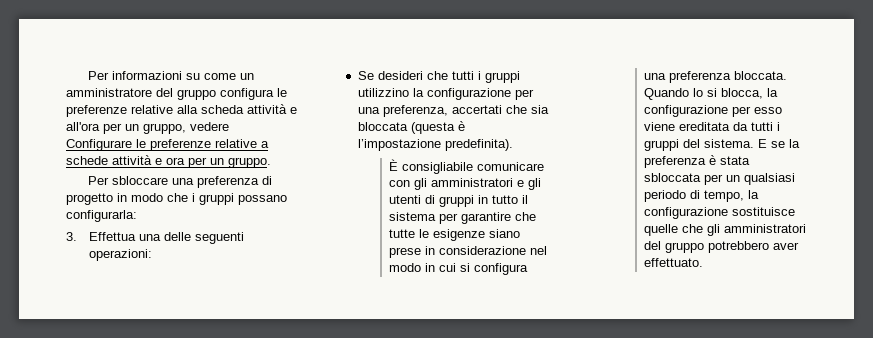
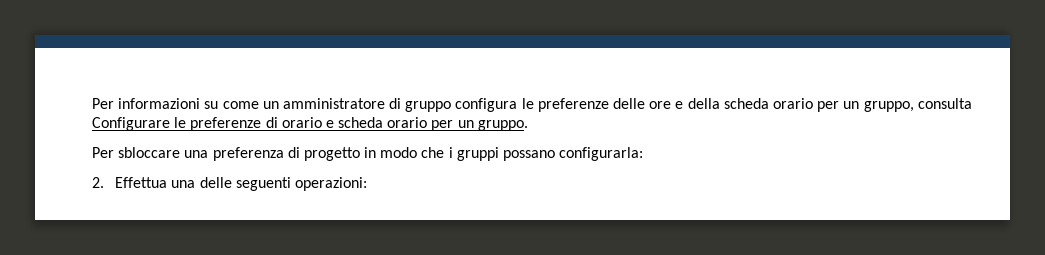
[156,88,173,97] del -> [389,98,402,109] di
[131,104,297,114] [66,122,100,131] relative alla scheda attività e all'ora -> [613,98,813,109] delle ore e della scheda orario
[190,122,229,131] vedere -> [917,98,972,109] consulta
[215,139,269,148] [66,155,185,165] relative a schede attività e ora -> [265,117,428,128] di orario e scheda orario
[66,232,77,241] 3. -> [92,177,104,188] 2.
[358,71,521,83] [358,88,535,100] [358,105,550,117] [358,121,466,134] [358,139,514,151] [389,159,545,174] [389,178,542,190] [389,195,529,207] [389,212,537,224] [389,229,521,241] [389,246,548,258] [389,263,529,275] [644,71,788,83] [644,88,779,100] [644,105,783,117] [644,122,781,131] [644,139,801,151] [644,155,751,168] [644,173,796,185] [644,190,760,202] [644,207,796,219] [644,224,807,236] [644,241,800,253] [644,258,704,267] // Se desideri che tutti i gruppi utilizzino la configurazione per una preferenza, accertati che sia bloccata (questa è l’impostazione predefinita). // È consigliabile comunicare con gli amministratori e gli utenti di gruppi in tutto il sistema per garantire che tutte le esigenze siano prese in considerazione nel modo in cui si configura una preferenza bloccata. Quando lo si blocca, la configurazione per esso viene ereditata da tutti i gruppi del sistema. E se la preferenza è stata sbloccata per un qualsiasi periodo di tempo, la configurazione sostituisce quelle che gli amministratori del gruppo potrebbero aver effettuato. -> (367, 184) none

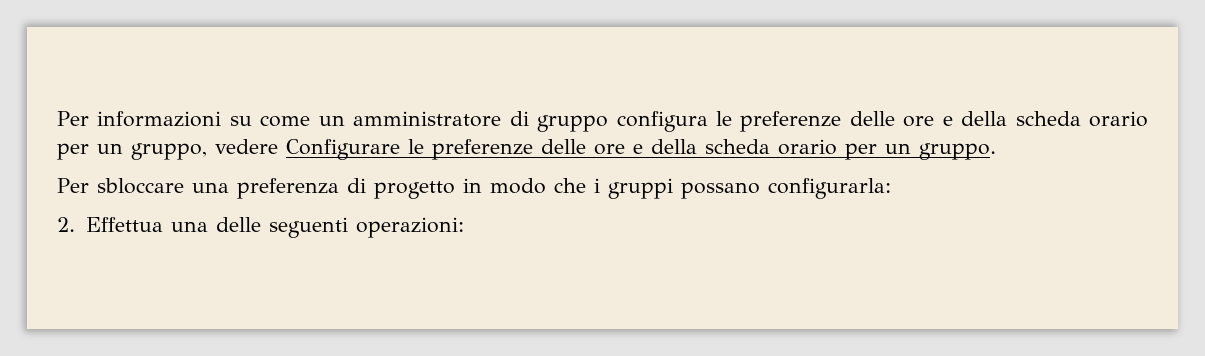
[917,98,972,109] consulta -> [215,139,278,154] vedere
[265,117,334,128] di orario e -> [541,139,697,155] delle ore e della

